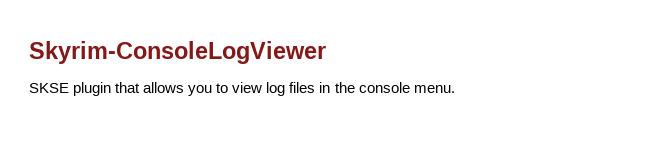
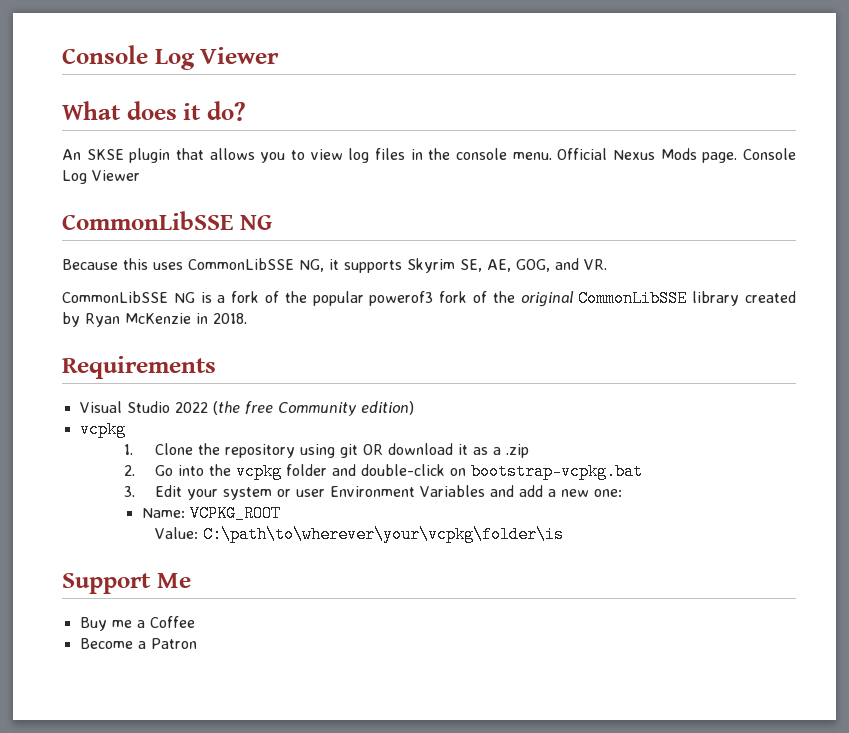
[29,41,326,64] Skyrim-ConsoleLogViewer // -> [62,45,280,70] [62,101,246,121] [62,149,81,160] Console Log Viewer // What does it do? // An
(455, 89) none -> [557,148,796,163] [62,170,140,184] [62,211,272,230] [62,258,607,273] [62,290,796,307] [62,312,247,327] [62,356,216,379] [79,401,414,416] [79,421,126,438] [124,443,530,458] [124,463,644,480] [124,485,623,500] [141,505,281,522] [155,526,565,543] [62,573,191,594] [79,616,195,631] [79,638,197,649] Official Nexus Mods page. Console Log Viewer // CommonLibSSE NG // Because this uses CommonLibSSE NG, it supports Skyrim SE, AE, GOG, and VR. // CommonLibSSE NG is a fork of the popular powerof3 fork of the original CommonLibSSE library created by Ryan McKenzie in 2018. // Requirements // Visual Studio 2022 (the free Community edition) // vcpkg // 1. Clone the repository using git OR download it as a .zip // 2. Go into the vcpkg folder and double-click on bootstrap-vcpkg.bat // 3. Edit your system or user Environment Variables and add a new one: // Name: VCPKG_ROOT // Value: C:\path\to\wherever\your\vcpkg\folder\is // Support Me // Buy me a Coffee // Become a Patron

